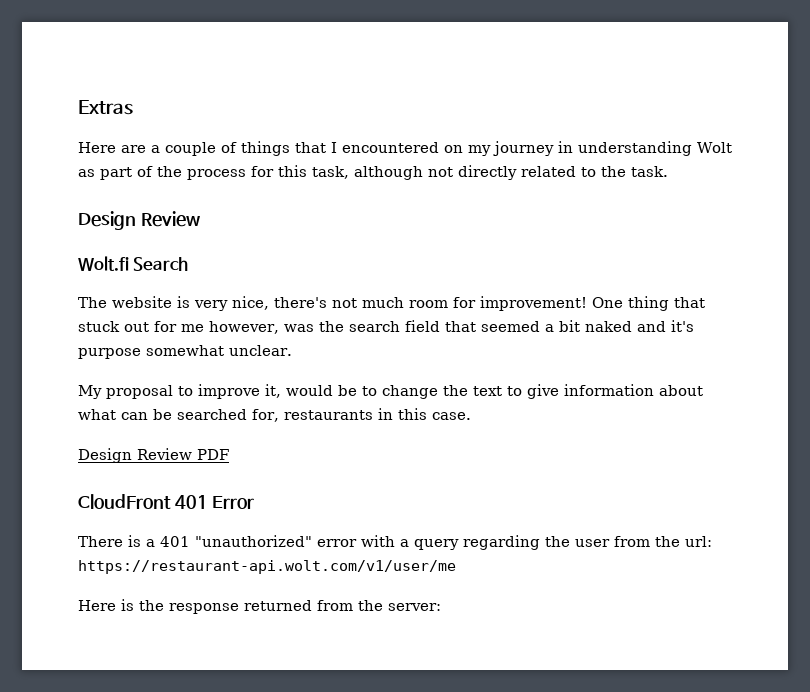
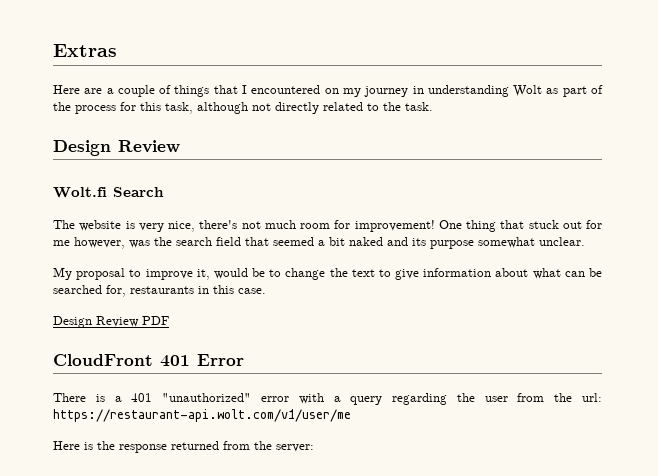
[670,320,694,332] it's -> [412,238,426,246] its

